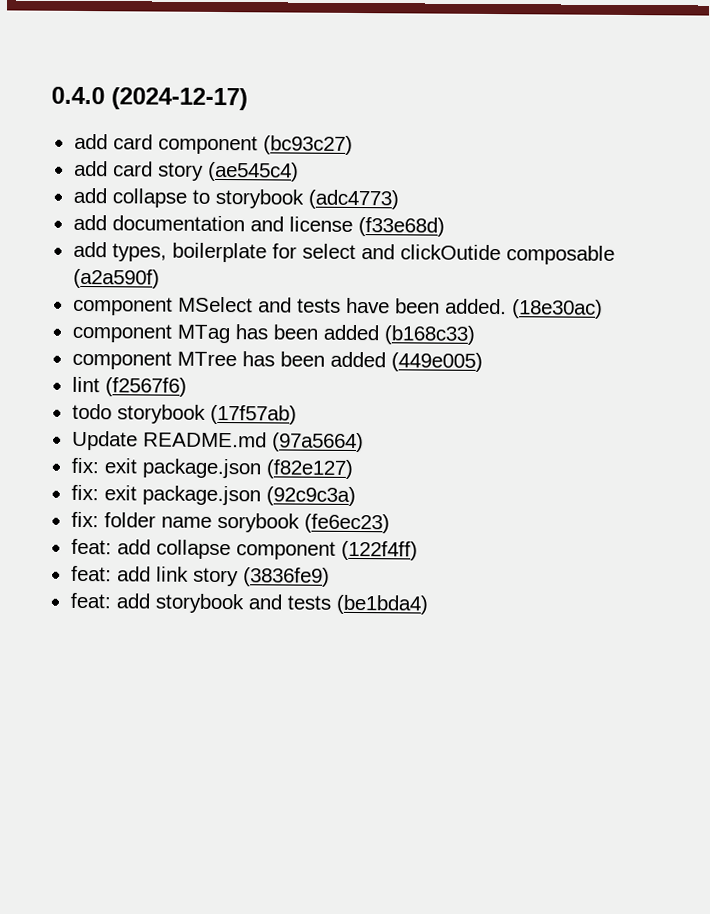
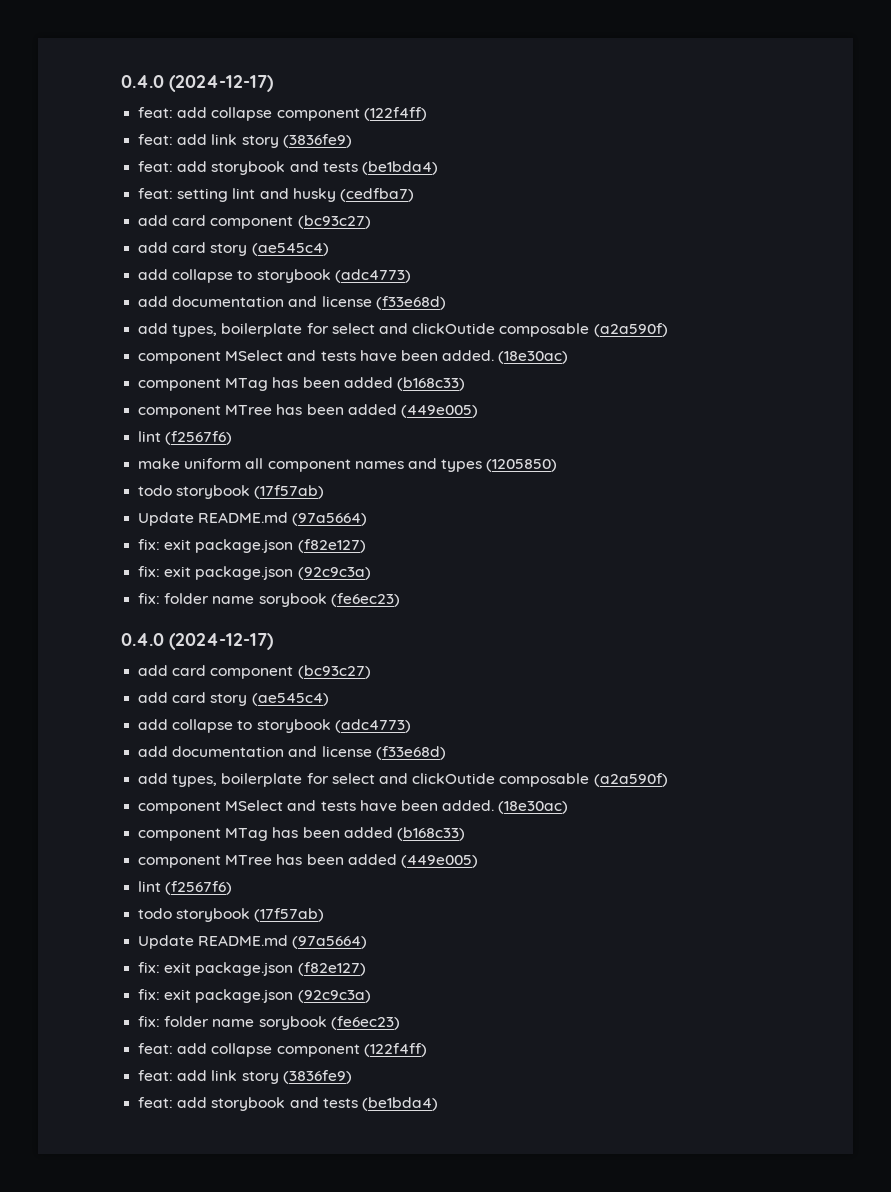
[51,86,248,111] 0.4.0 (2024-12-17) -> [121,75,273,92] [138,107,427,121] [138,134,352,148] [138,161,438,175] [138,188,414,202] [138,215,371,229] [138,242,329,256] [138,269,411,283] [138,296,446,310] [138,323,668,337] [138,350,569,364] [138,377,465,391] [138,404,478,418] [138,431,233,445] [138,458,558,472] [138,485,325,499] [138,512,368,526] [138,539,366,553] [138,566,371,580] [138,593,400,607] [121,633,273,650] 0.4.0 (2024-12-17) // feat: add collapse component (122f4ff) // feat: add link story (3836fe9) // feat: add storybook and tests (be1bda4) // feat: setting lint and husky (cedfba7) // add card component (bc93c27) // add card story (ae545c4) // add collapse to storybook (adc4773) // add documentation and license (f33e68d) // add types, boilerplate for select and clickOutide composable (a2a590f) // component MSelect and tests have been added. (18e30ac) // component MTag has been added (b168c33) // component MTree has been added (449e005) // lint (f2567f6) // make uniform all component names and types (1205850) // todo storybook (17f57ab) // Update README.md (97a5664) // fix: exit package.json (f82e127) // fix: exit package.json (92c9c3a) // fix: folder name sorybook (fe6ec23) // 0.4.0 (2024-12-17)

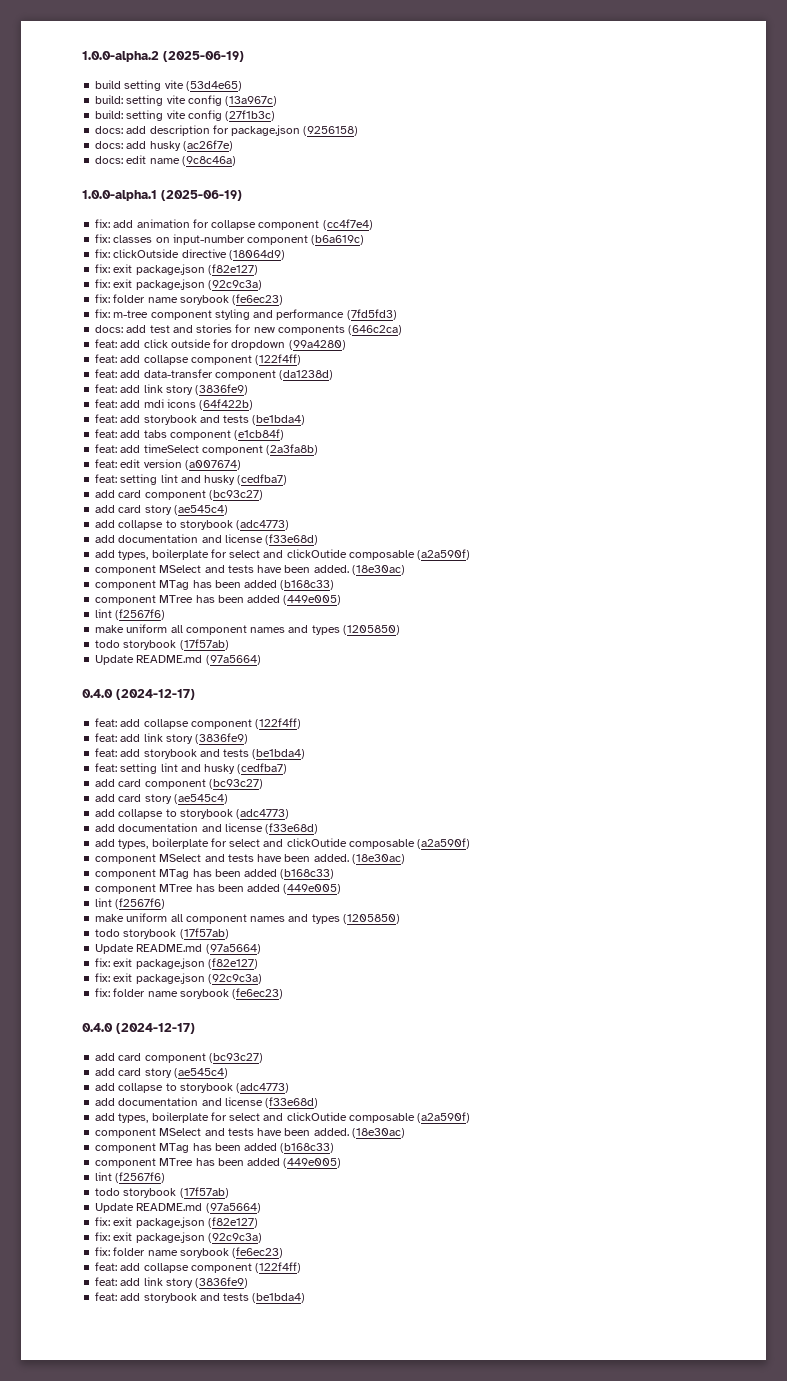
(121, 81) none -> [82,51,244,62] [95,80,242,91] [95,95,278,106] [95,110,276,121] [95,125,359,136] [95,140,233,151] [95,155,236,166] [82,190,242,201] [95,219,373,230] [95,234,365,245] [95,249,285,260] [95,264,258,275] [95,279,262,290] [95,294,284,305] [95,309,397,320] [95,324,403,335] [95,339,346,350] [95,354,302,365] [95,369,334,380] [95,384,249,395] [95,399,254,410] [95,414,306,425] [95,429,285,440] [95,444,319,455] [95,459,241,470] [95,474,288,485] [95,490,263,500] [95,505,228,515] [95,520,290,530] [95,534,319,545] [95,549,471,560] [95,565,405,575] [95,580,335,590] [95,595,342,605] [95,609,166,620] [95,624,400,635] [95,639,229,650] [95,655,261,665] 1.0.0-alpha.2 (2025-06-19) // build setting vite (53d4e65) // build: setting vite config (13a967c) // build: setting vite config (27f1b3c) // docs: add description for package.json (9256158) // docs: add husky (ac26f7e) // docs: edit name (9c8c46a) // 1.0.0-alpha.1 (2025-06-19) // fix: add animation for collapse component (cc4f7e4) // fix: classes on input-number component (b6a619c) // fix: clickOutside directive (18064d9) // fix: exit package.json (f82e127) // fix: exit package.json (92c9c3a) // fix: folder name sorybook (fe6ec23) // fix: m-tree component styling and performance (7fd5fd3) // docs: add test and stories for new components (646c2ca) // feat: add click outside for dropdown (99a4280) // feat: add collapse component (122f4ff) // feat: add data-transfer component (da1238d) // feat: add link story (3836fe9) // feat: add mdi icons (64f422b) // feat: add storybook and tests (be1bda4) // feat: add tabs component (e1cb84f) // feat: add timeSelect component (2a3fa8b) // feat: edit version (a007674) // feat: setting lint and husky (cedfba7) // add card component (bc93c27) // add card story (ae545c4) // add collapse to storybook (adc4773) // add documentation and license (f33e68d) // add types, boilerplate for select and clickOutide composable (a2a590f) // component MSelect and tests have been added. (18e30ac) // component MTag has been added (b168c33) // component MTree has been added (449e005) // lint (f2567f6) // make uniform all component names and types (1205850) // todo storybook (17f57ab) // Update README.md (97a5664) //

